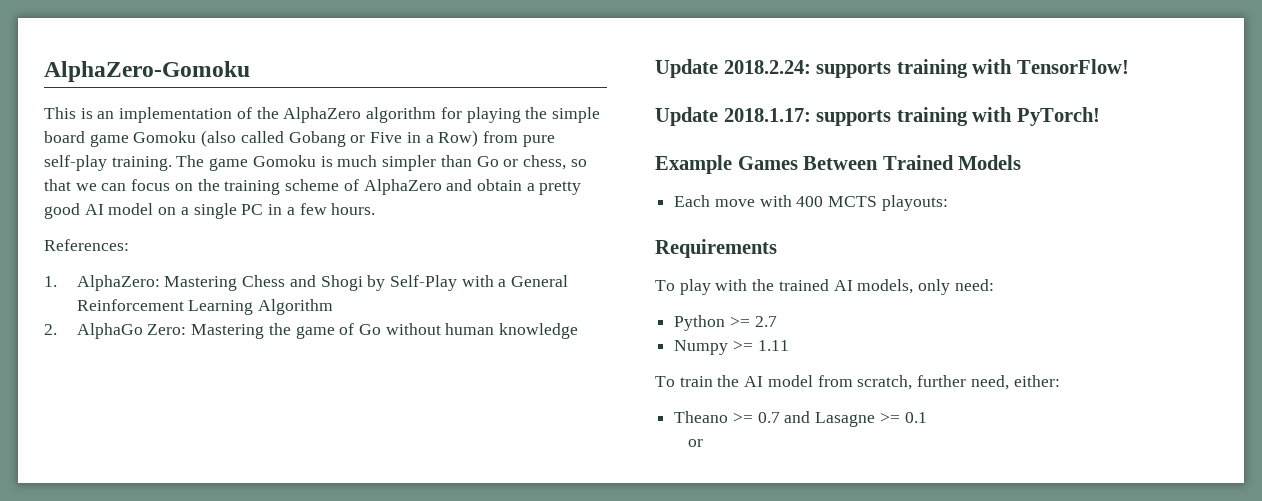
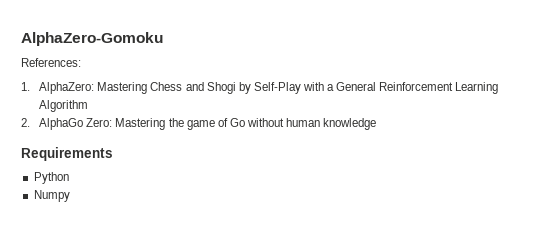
[44,107,600,123] [44,130,555,147] [44,155,587,171] [44,179,582,195] [44,203,376,219] // This is an implementation of the AlphaZero algorithm for playing the simple board game Gomoku (also called Gobang or Five in a Row) from pure self-play training. The game Gomoku is much simpler than Go or chess, so that we can focus on the training scheme of AlphaZero and obtain a pretty good AI model on a single PC in a few hours. -> (163, 39) none
[655,59,1129,78] [655,107,1100,126] [655,155,1022,174] [674,195,948,211] [655,239,777,258] [655,279,994,295] Update 2018.2.24: supports training with TensorFlow! // Update 2018.1.17: supports training with PyTorch! // Example Games Between Trained Models // Each move with 400 MCTS playouts: // Requirements // To play with the trained AI models, only need: -> [21,147,113,161] Requirements
[729,316,777,327] >= 2.7 -> (69, 178) none
[732,340,789,351] [655,375,1060,390] [674,411,927,427] [687,439,703,447] >= 1.11 // To train the AI model from scratch, further need, either: // Theano >= 0.7 and Lasagne >= 0.1 // or -> (70, 196) none

